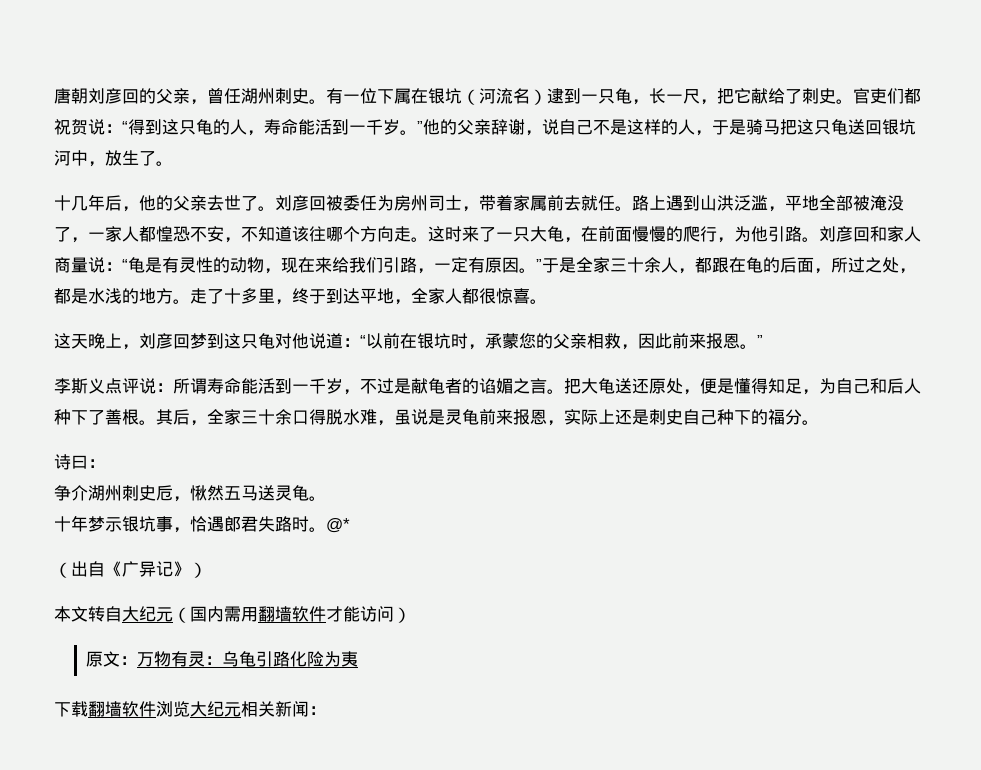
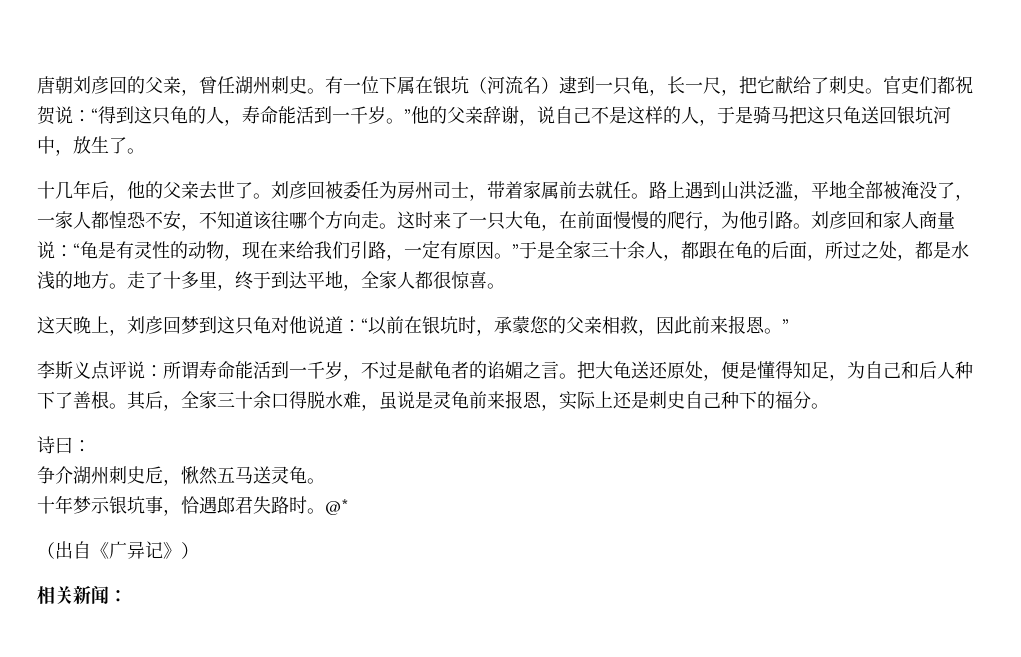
[54,606,411,623] [86,651,359,667] [54,701,241,717] 本文转自大纪元（国内需用翻墙软件才能访问） // 原文：万物有灵：乌龟引路化险为夷 // 下载翻墙软件浏览大纪元 -> (199, 550) none

